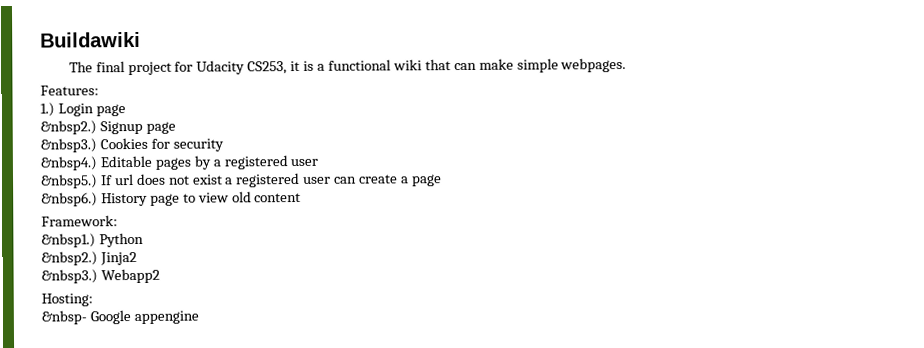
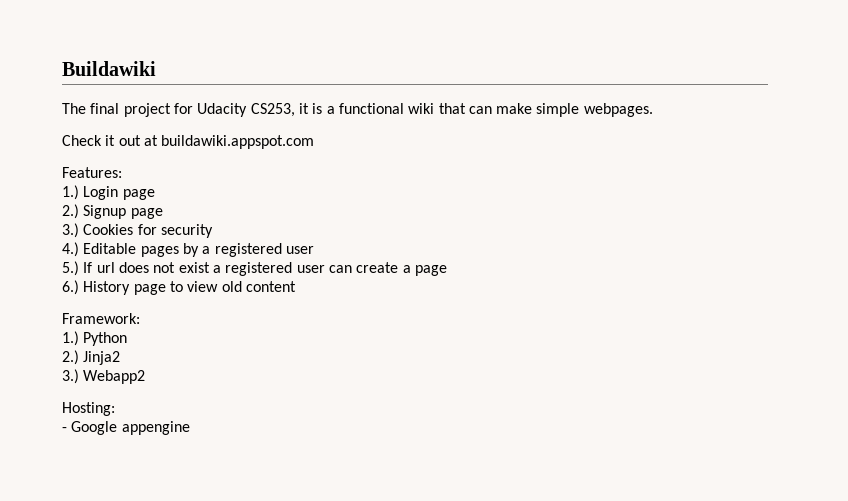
(627, 65) none -> [62,135,315,149] // Check it out at buildawiki.appspot.com
[40,120,97,135] &nbsp2.) -> [62,204,79,219] 2.)
[40,138,97,153] &nbsp3.) -> [62,223,79,238] 3.)
[40,156,97,171] &nbsp4.) -> [62,242,79,257] 4.)
[40,174,98,189] &nbsp5.) -> [62,261,79,276] 5.)
[41,192,98,207] &nbsp6.) -> [62,280,79,295] 6.)
[41,233,96,248] &nbsp1.) -> [62,331,79,346] 1.)
[41,251,98,266] &nbsp2.) -> [62,350,79,365] 2.)
[41,269,98,284] &nbsp3.) -> [62,369,79,384] 3.)
[41,310,87,325] &nbsp- -> [62,427,67,432] -

